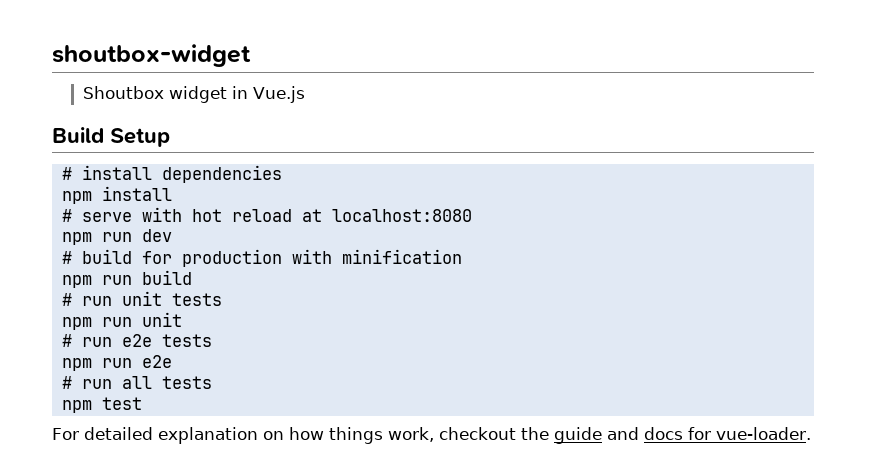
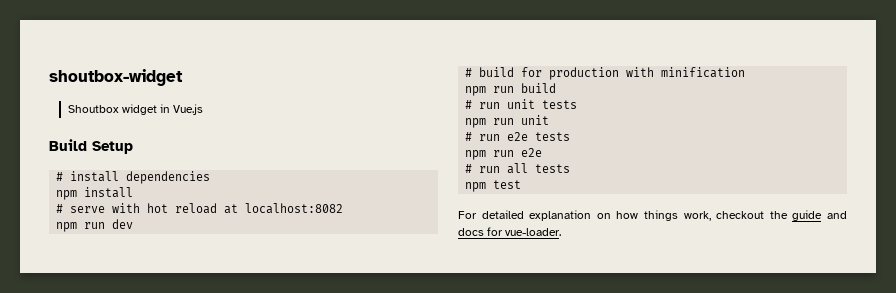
[331,209,472,222] localhost:8080 -> [245,203,344,214] localhost:8082

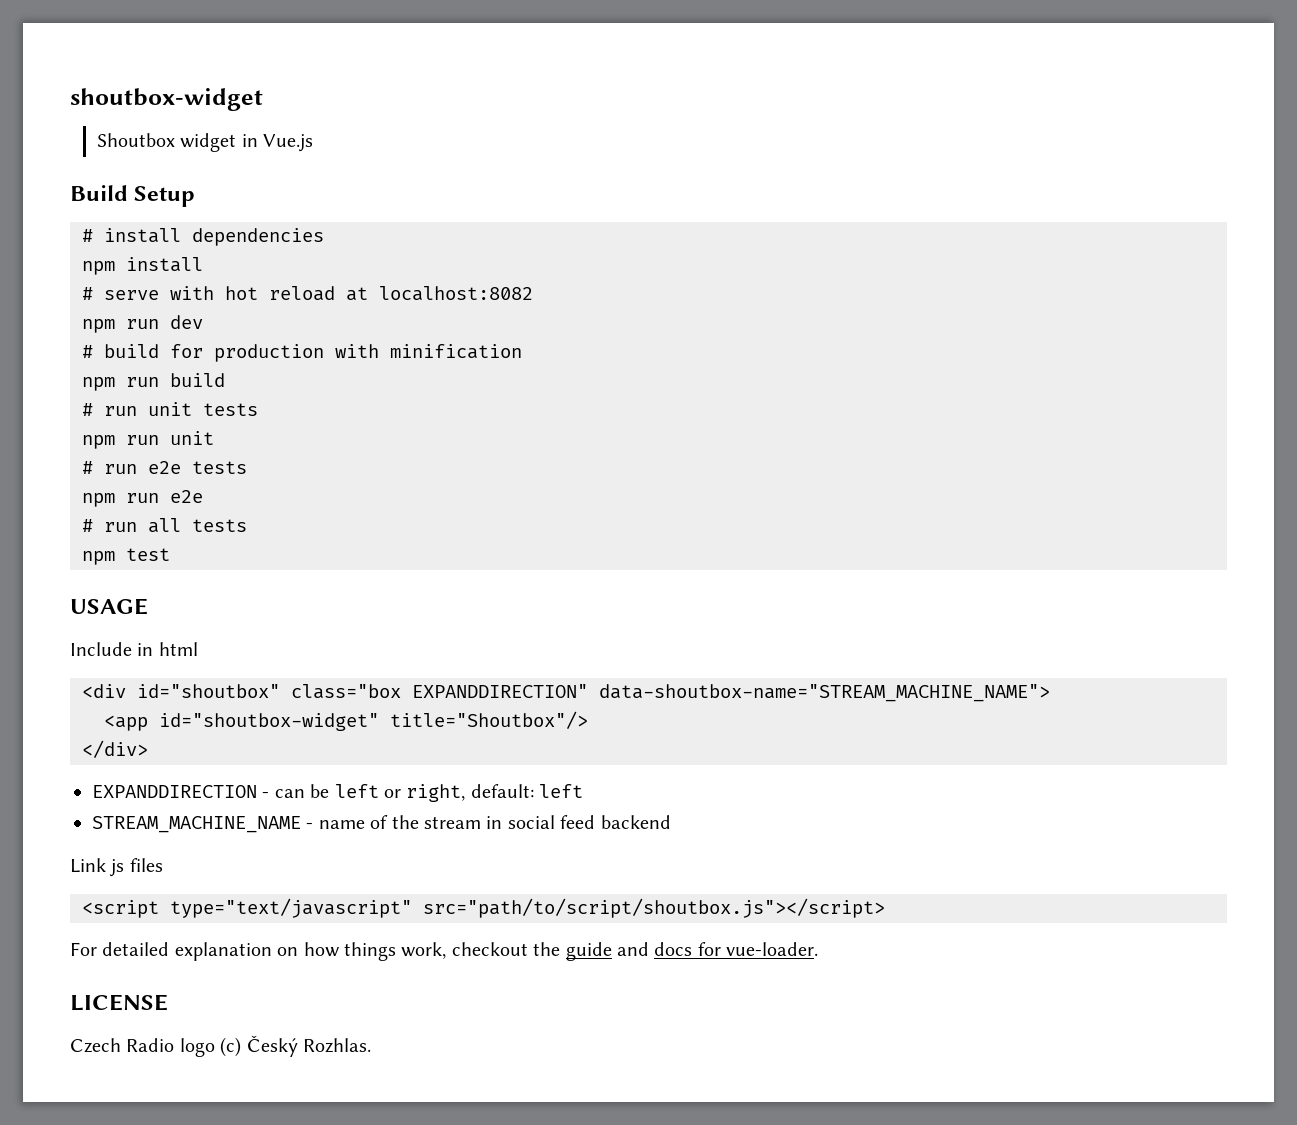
(522, 184) none -> [70,598,148,615] [70,642,198,656] [82,684,1050,702] [104,711,588,731] [82,740,148,758] [92,784,584,802] [92,815,671,833] [70,858,163,877] [82,898,885,918] // USAGE // Include in html // <div id="shoutbox" class="box EXPANDDIRECTION" data-shoutbox-name="STREAM_MACHINE_NAME"> // <app id="shoutbox-widget" title="Shoutbox"/> // </div> // EXPANDDIRECTION - can be left or right, default: left // STREAM_MACHINE_NAME - name of the stream in social feed backend // Link js files // <script type="text/javascript" src="path/to/script/shoutbox.js"></script>
(562, 232) none -> [70,994,168,1011] [70,1035,371,1057] // LICENSE // Czech Radio logo (c) Český Rozhlas.

